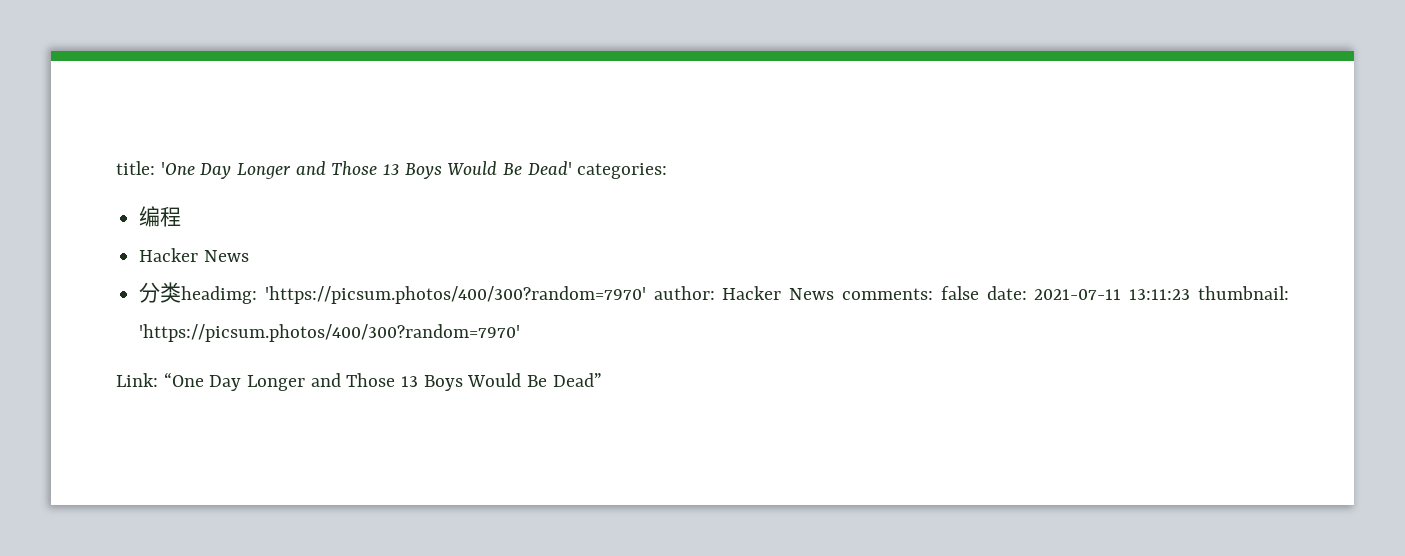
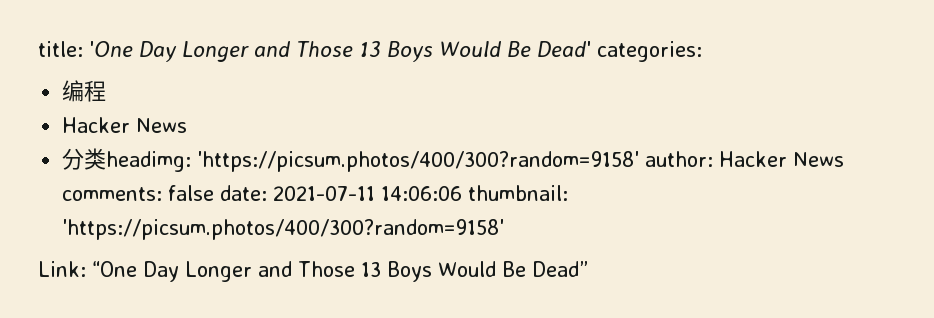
[264,286,646,304] 'https://picsum.photos/400/300?random=7970' -> [197,151,640,172] 'https://picsum.photos/400/300?random=9158'
[1129,286,1289,300] [139,324,521,342] 13:11:23 thumbnail: 'https://picsum.photos/400/300?random=7970' -> [381,185,569,201] [62,219,505,240] 14:06:06 thumbnail: 'https://picsum.photos/400/300?random=9158'

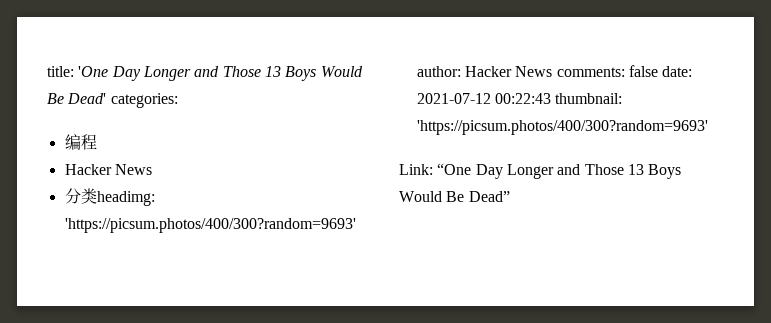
[197,151,640,172] 'https://picsum.photos/400/300?random=9158' -> [64,218,356,233] 'https://picsum.photos/400/300?random=9693'
[273,185,569,201] [62,219,505,240] 2021-07-11 14:06:06 thumbnail: 'https://picsum.photos/400/300?random=9158' -> [416,93,623,104] [416,120,708,135] 2021-07-12 00:22:43 thumbnail: 'https://picsum.photos/400/300?random=9693'

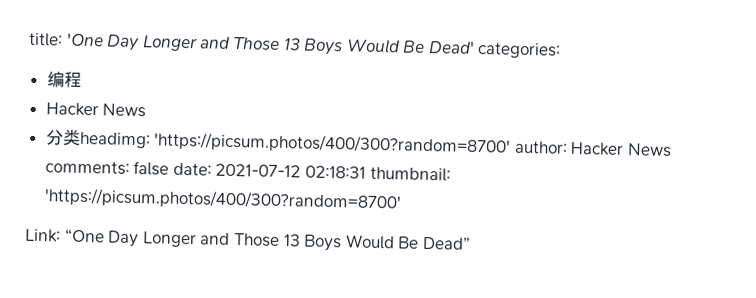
[64,218,356,233] 'https://picsum.photos/400/300?random=9693' -> [153,131,512,156] 'https://picsum.photos/400/300?random=8700'
[494,93,623,104] [416,120,708,135] 00:22:43 thumbnail: 'https://picsum.photos/400/300?random=9693' -> [305,165,451,182] [43,187,402,212] 02:18:31 thumbnail: 'https://picsum.photos/400/300?random=8700'

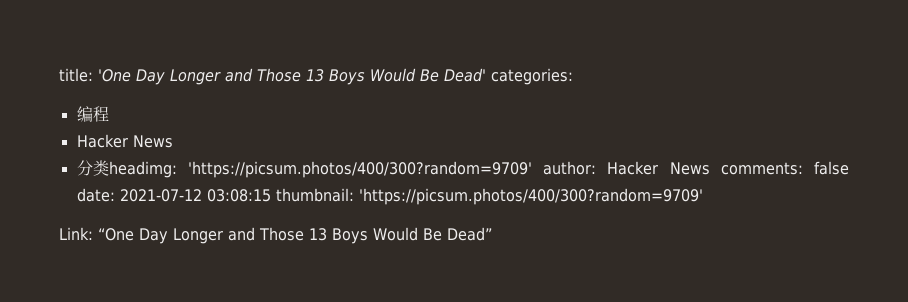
[153,131,512,156] 'https://picsum.photos/400/300?random=8700' -> [187,161,532,178] 'https://picsum.photos/400/300?random=9709'
[305,165,451,182] [43,187,402,212] 02:18:31 thumbnail: 'https://picsum.photos/400/300?random=8700' -> [206,188,703,205] 03:08:15 thumbnail: 'https://picsum.photos/400/300?random=9709'

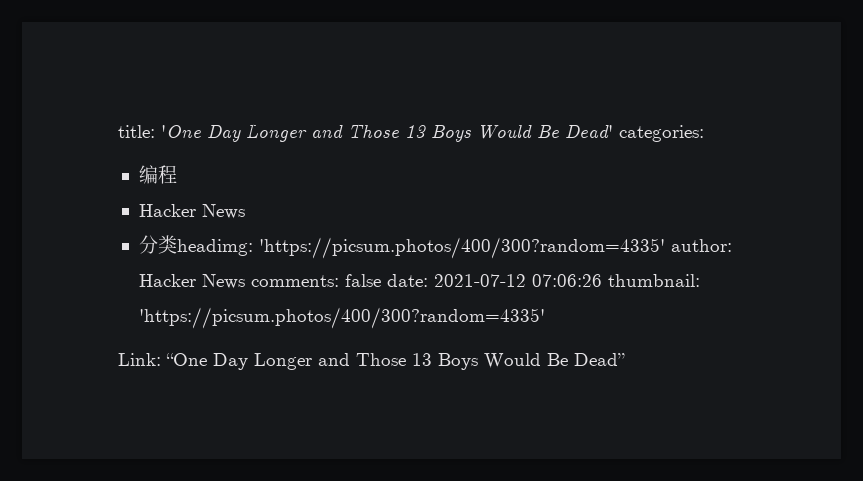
[187,161,532,178] 'https://picsum.photos/400/300?random=9709' -> [258,237,665,259] 'https://picsum.photos/400/300?random=4335'
[206,188,703,205] 03:08:15 thumbnail: 'https://picsum.photos/400/300?random=9709' -> [531,274,700,287] [138,307,545,329] 07:06:26 thumbnail: 'https://picsum.photos/400/300?random=4335'

